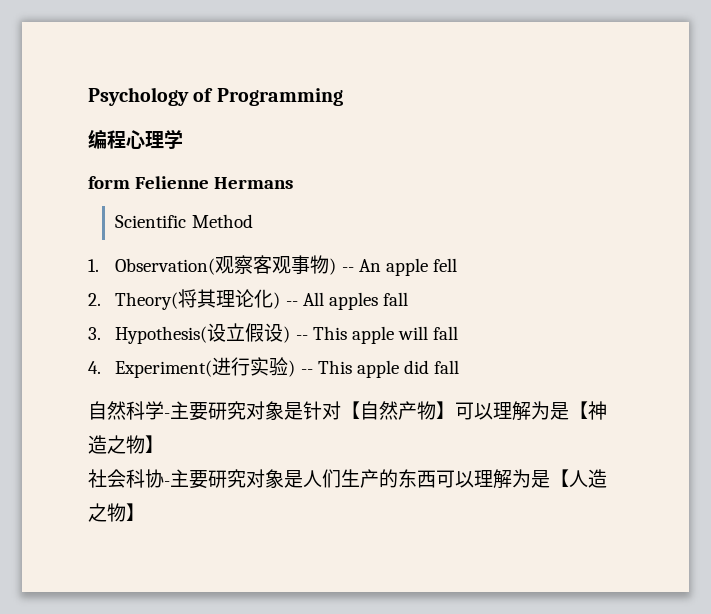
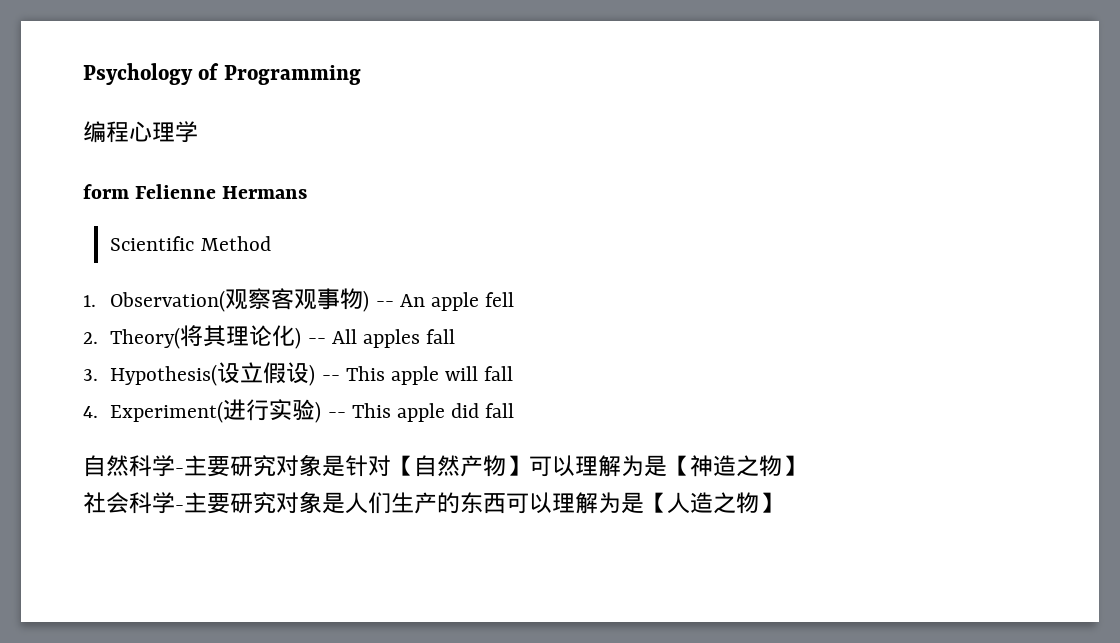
[145,469,164,488] 协 -> [152,492,175,514] 学

